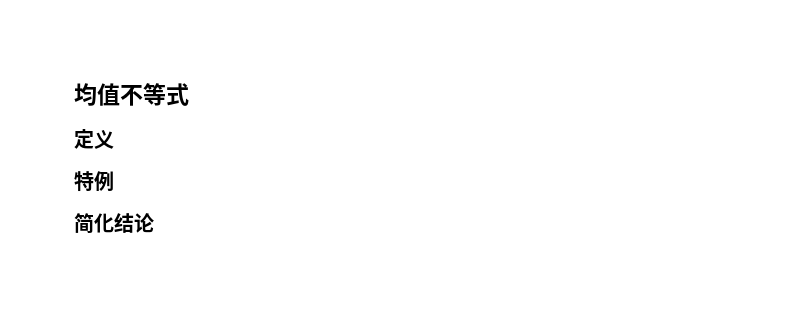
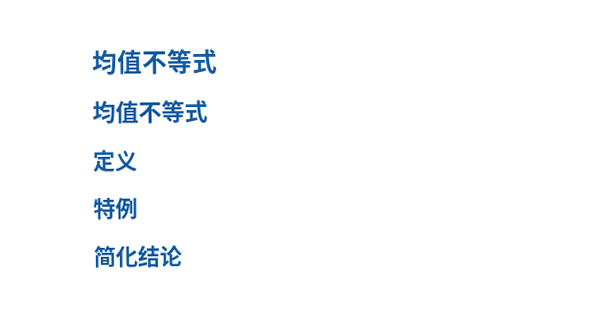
[74,83,189,106] 均值不等式 -> [91,48,218,75] [92,99,208,124] 均值不等式 // 均值不等式

